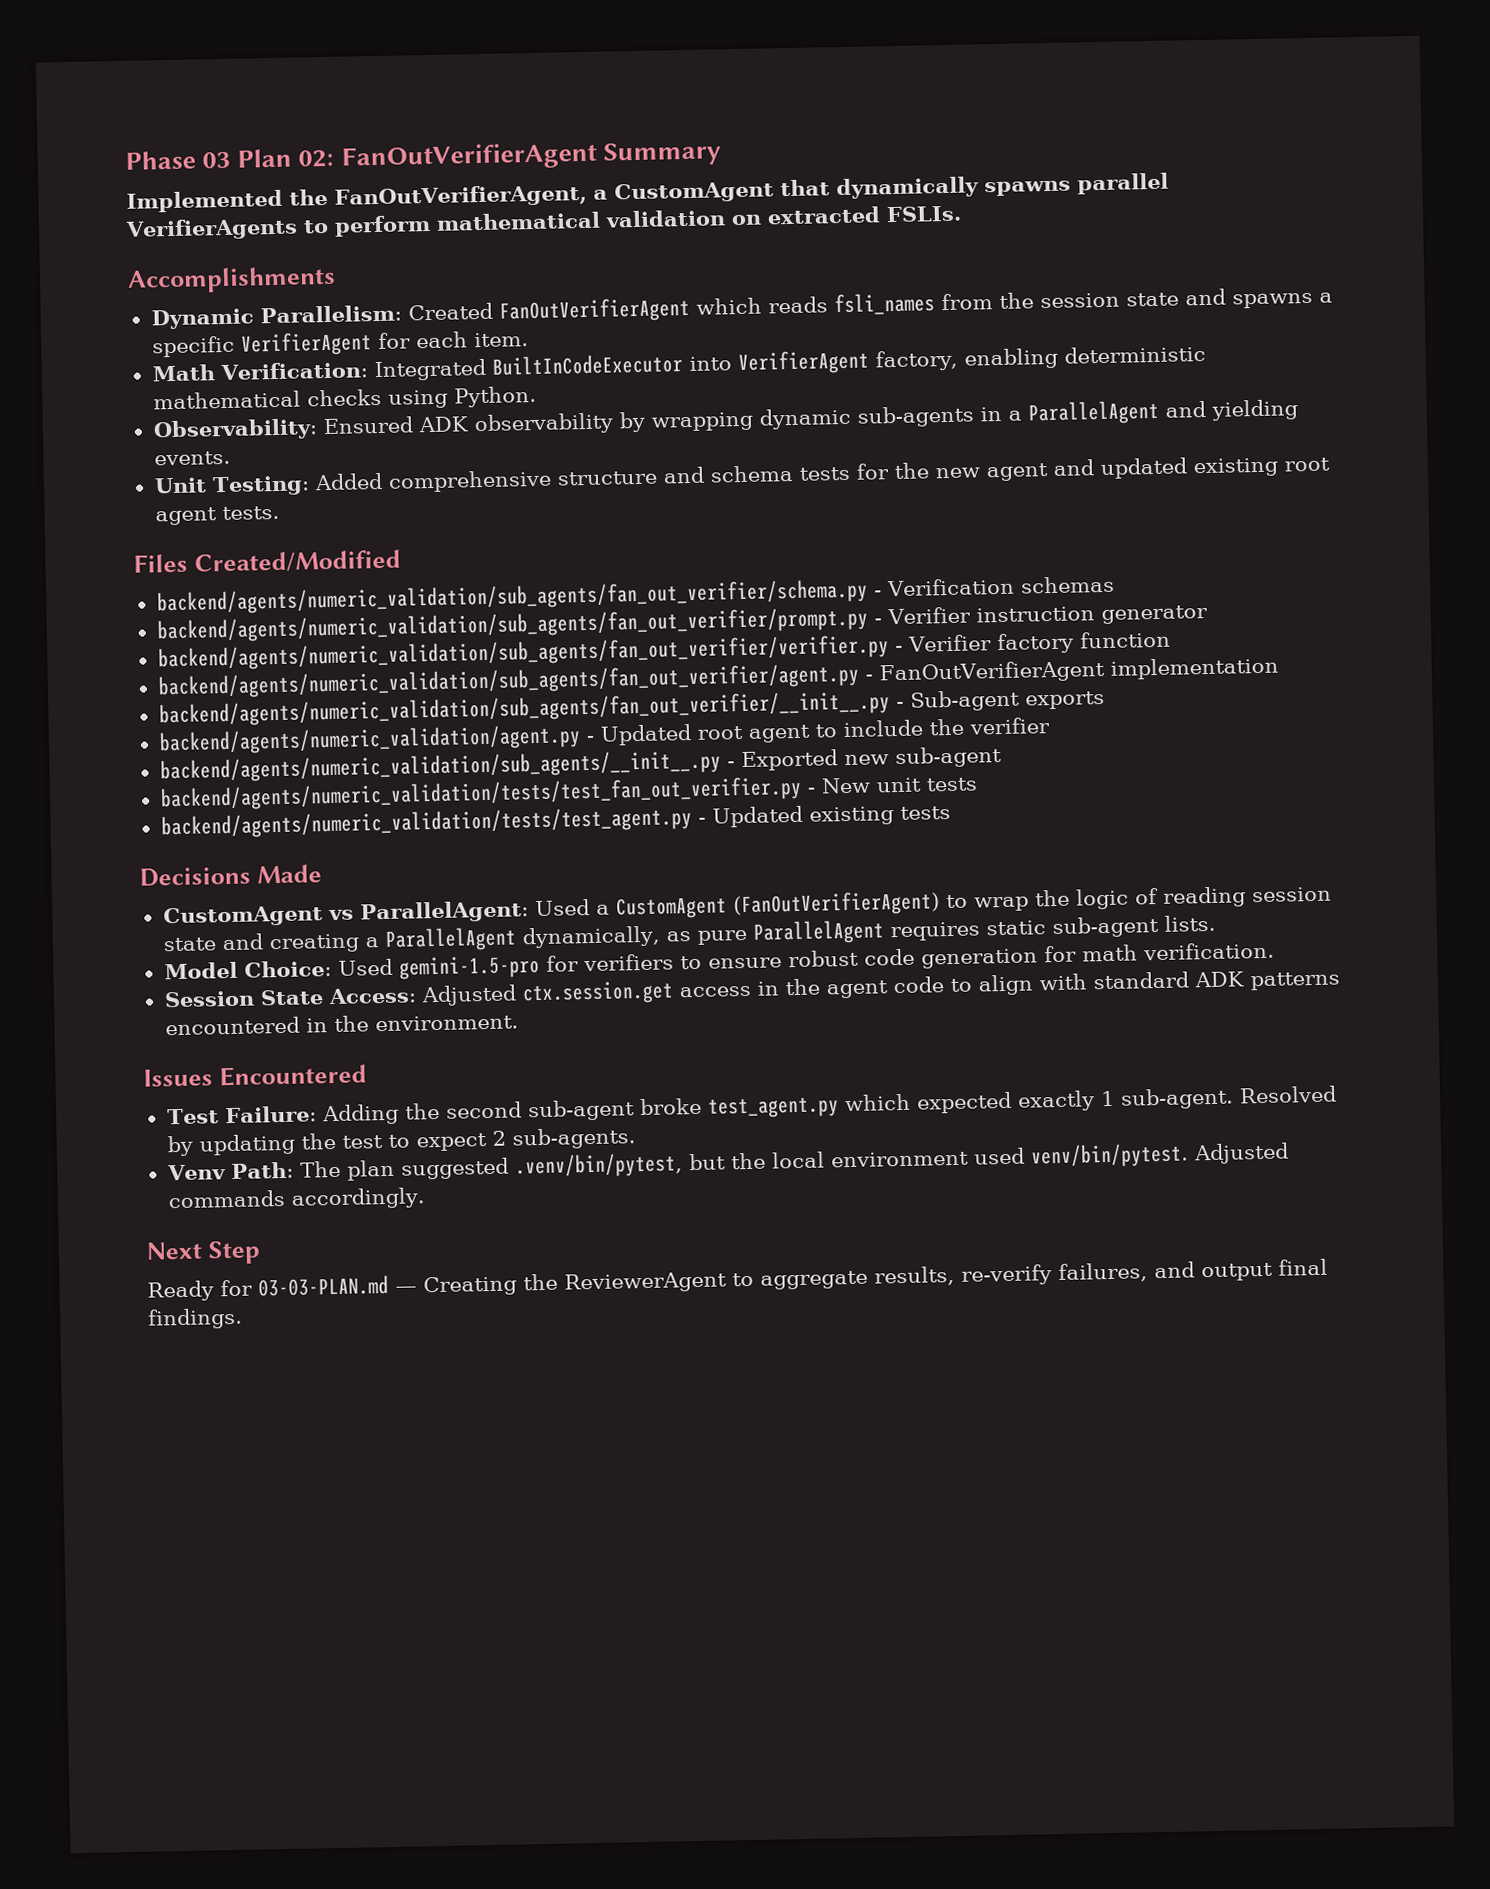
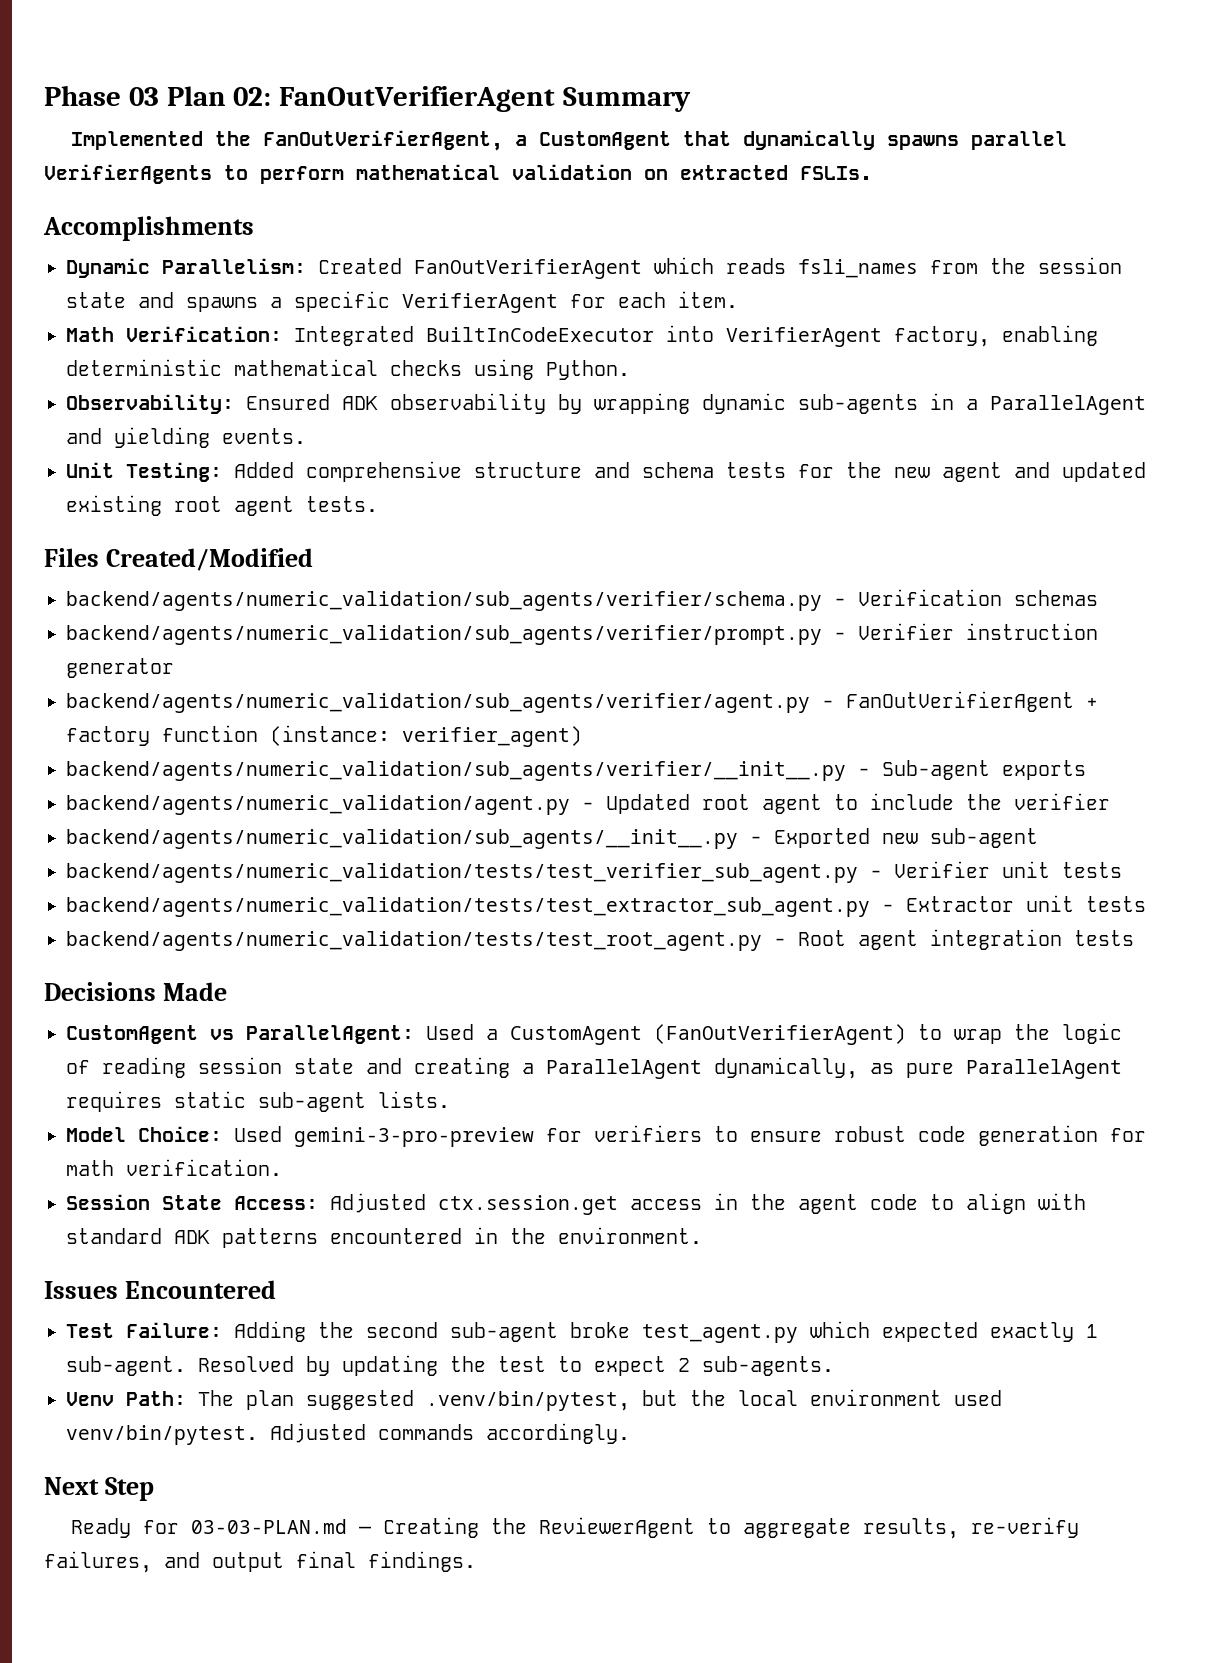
[156,578,868,616] backend/agents/numeric_validation/sub_agents/fan_out_verifier/schema.py -> [66,591,822,611] backend/agents/numeric_validation/sub_agents/verifier/schema.py
[156,606,868,644] backend/agents/numeric_validation/sub_agents/fan_out_verifier/prompt.py -> [66,625,822,645] backend/agents/numeric_validation/sub_agents/verifier/prompt.py
[157,630,1171,672] [157,656,1279,700] [158,690,890,728] backend/agents/numeric_validation/sub_agents/fan_out_verifier/verifier.py - Verifier factory function // backend/agents/numeric_validation/sub_agents/fan_out_verifier/agent.py - FanOutVerifierAgent implementation // backend/agents/numeric_validation/sub_agents/fan_out_verifier/__init__.py -> [66,691,1098,713] [66,725,582,747] [66,761,846,781] backend/agents/numeric_validation/sub_agents/verifier/agent.py - FanOutVerifierAgent + factory function (instance: verifier_agent) // backend/agents/numeric_validation/sub_agents/verifier/__init__.py
[159,775,978,812] [160,805,894,840] backend/agents/numeric_validation/tests/test_fan_out_verifier.py - New unit tests // backend/agents/numeric_validation/tests/test_agent.py - Updated existing -> [66,861,1122,883] [66,895,1146,917] [66,929,1062,951] backend/agents/numeric_validation/tests/test_verifier_sub_agent.py - Verifier unit tests // backend/agents/numeric_validation/tests/test_extractor_sub_agent.py - Extractor unit tests // backend/agents/numeric_validation/tests/test_root_agent.py - Root agent integration
[398,954,540,980] gemini-1.5-pro -> [294,1127,534,1147] gemini-3-pro-preview

